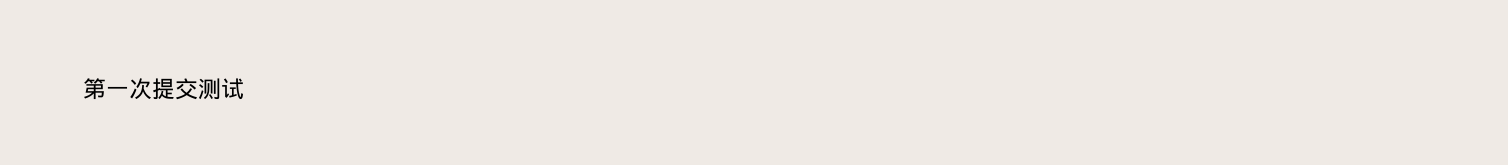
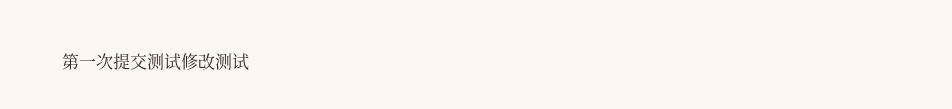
(244, 89) none -> [181,53,249,71] 修改测试

